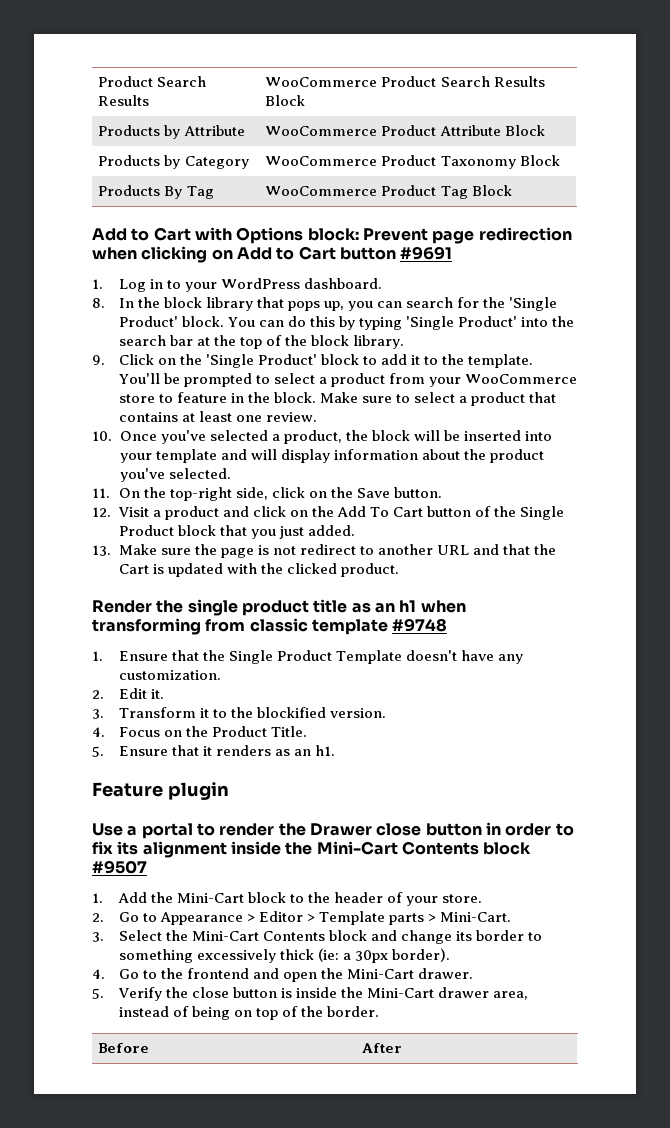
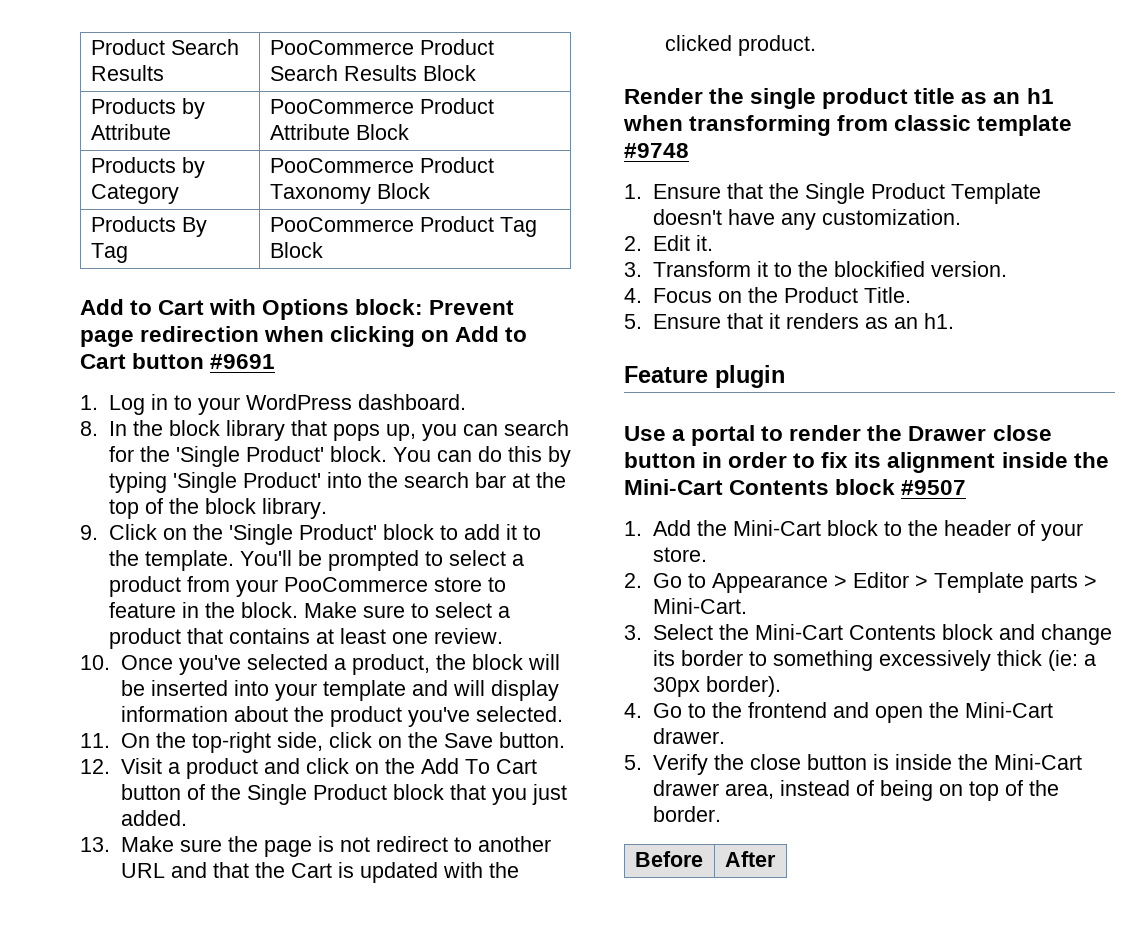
[265,77,378,87] WooCommerce -> [269,40,414,55] PooCommerce
[265,126,378,136] WooCommerce -> [269,99,414,114] PooCommerce
[265,156,378,166] WooCommerce -> [269,158,414,173] PooCommerce
[265,186,378,196] WooCommerce -> [269,217,414,232] PooCommerce
[465,374,578,384] WooCommerce -> [283,577,428,592] PooCommerce

